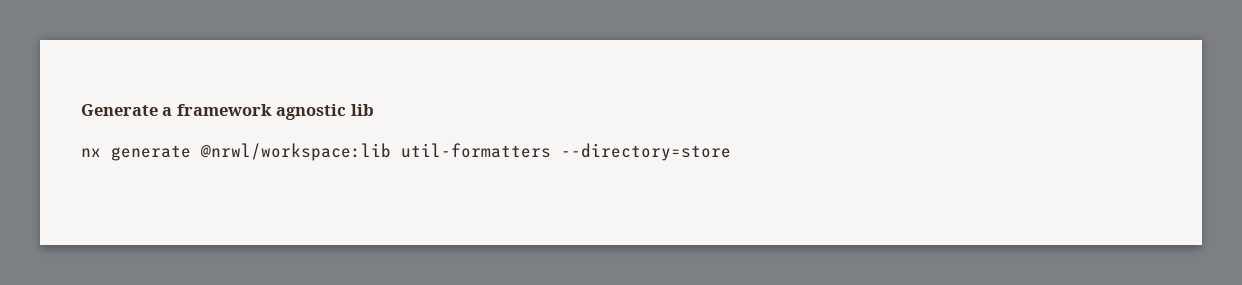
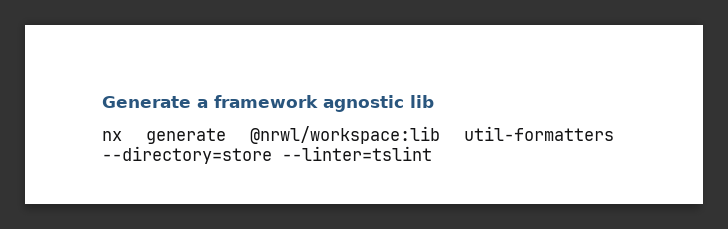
(731, 152) none -> [282,146,432,161] --linter=tslint

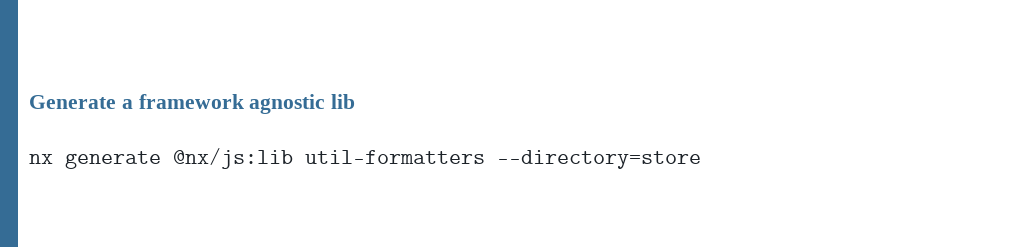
[250,126,440,144] @nrwl/workspace:lib -> [173,148,293,169] @nx/js:lib
[282,146,432,161] --linter=tslint -> (701, 159) none

